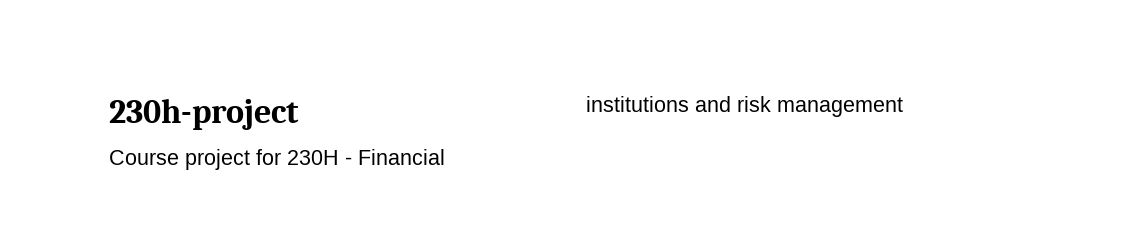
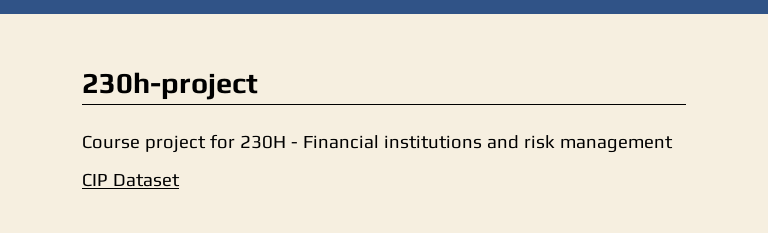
(903, 107) none -> [82,173,180,187] // CIP Dataset

